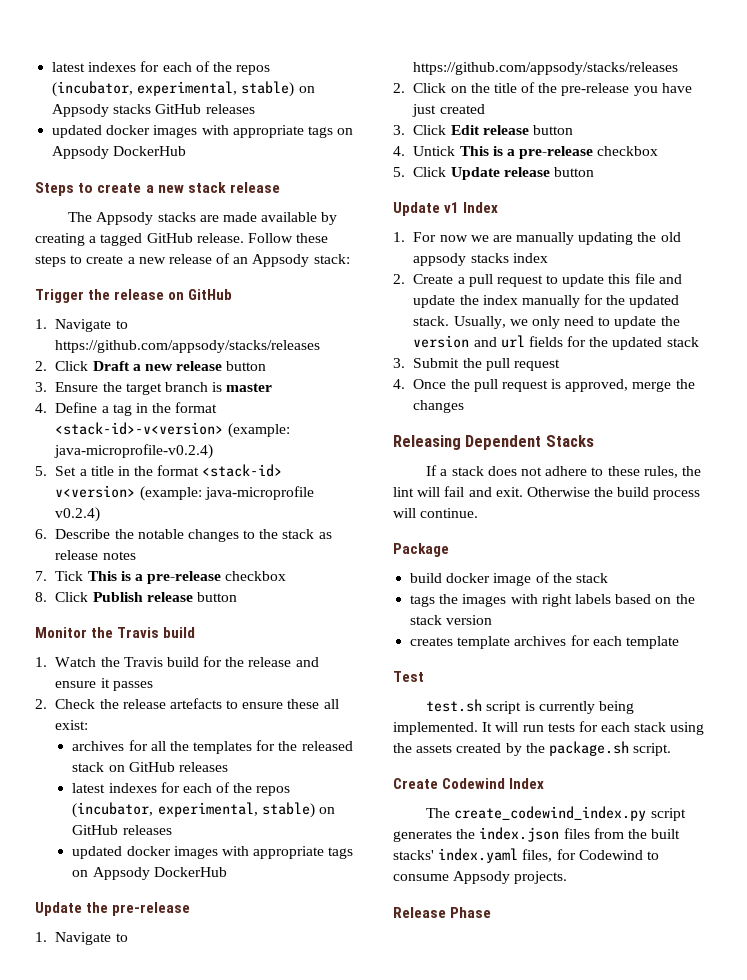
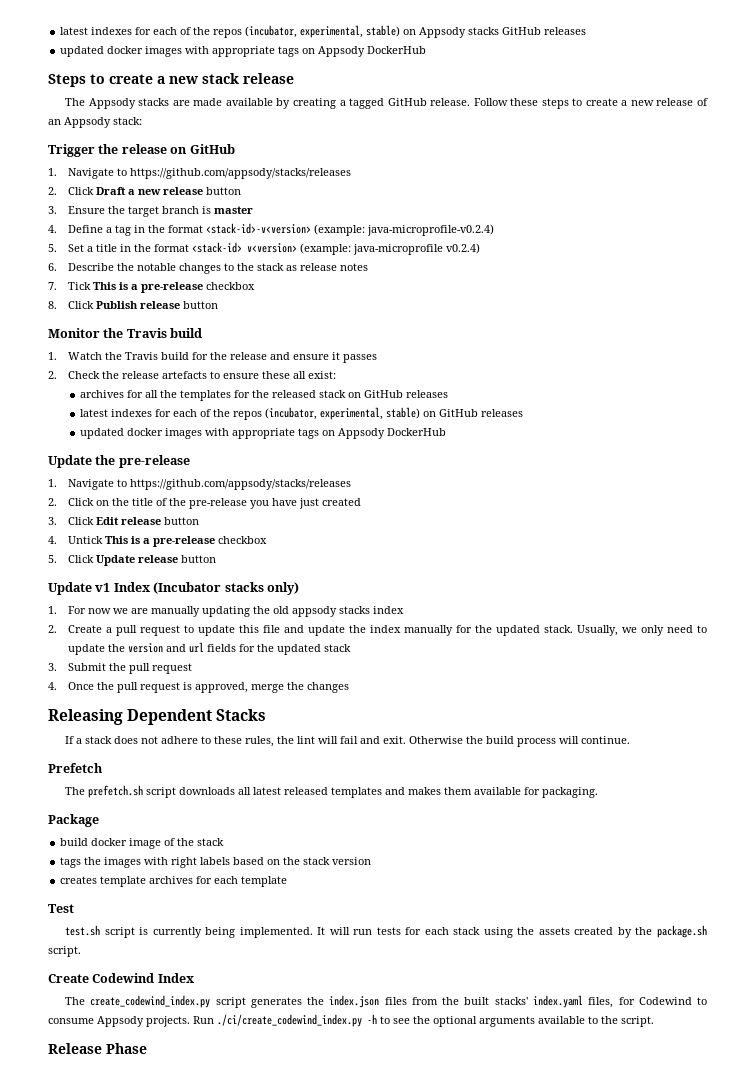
(499, 207) none -> [153,582,299,595] (Incubator stacks only)
(479, 513) none -> [48,763,103,773] [65,785,599,798] // Prefetch // The prefetch.sh script downloads all latest released templates and makes them available for packaging.
(568, 877) none -> [193,1014,654,1027] Run ./ci/create_codewind_index.py -h to see the optional arguments available to the script.

